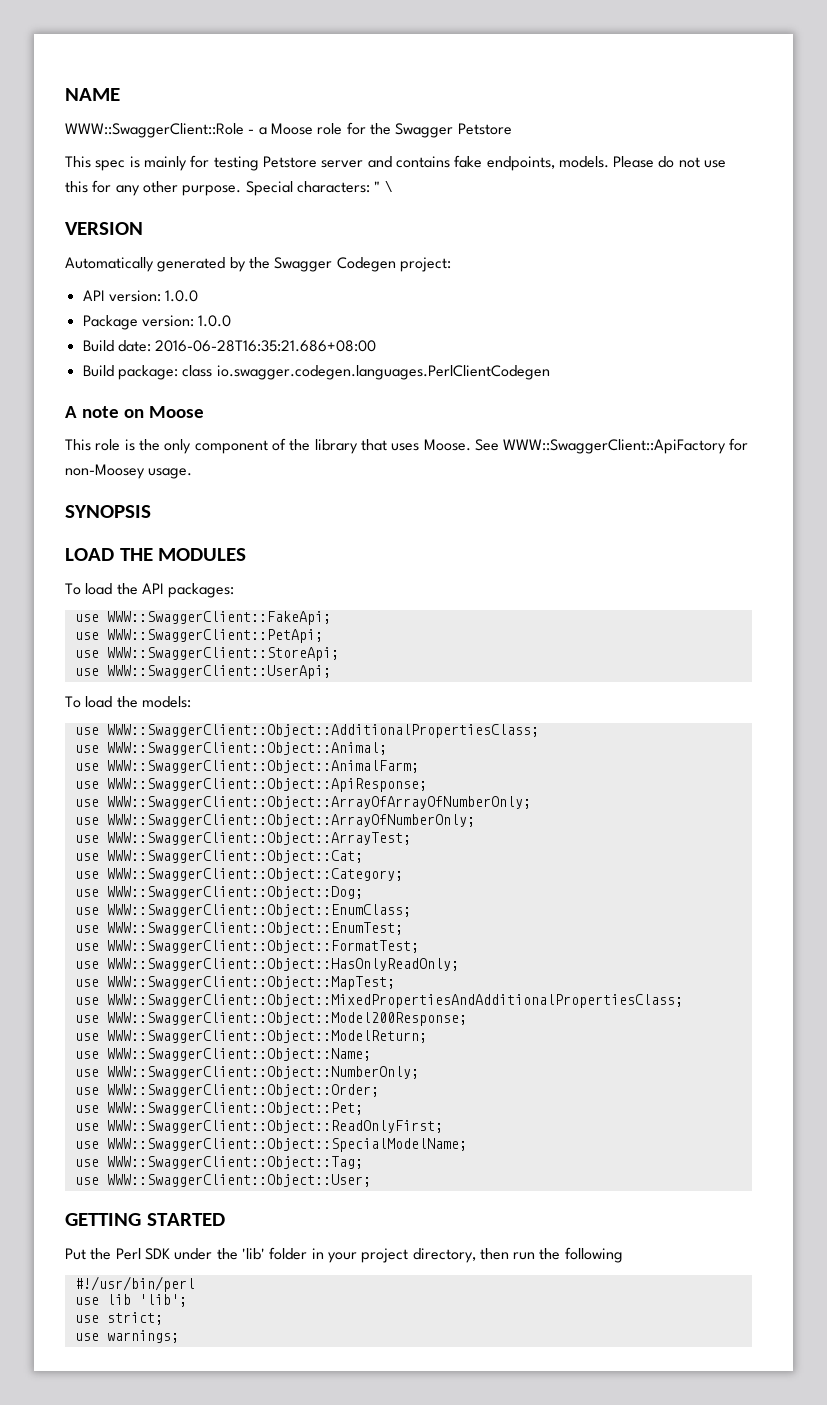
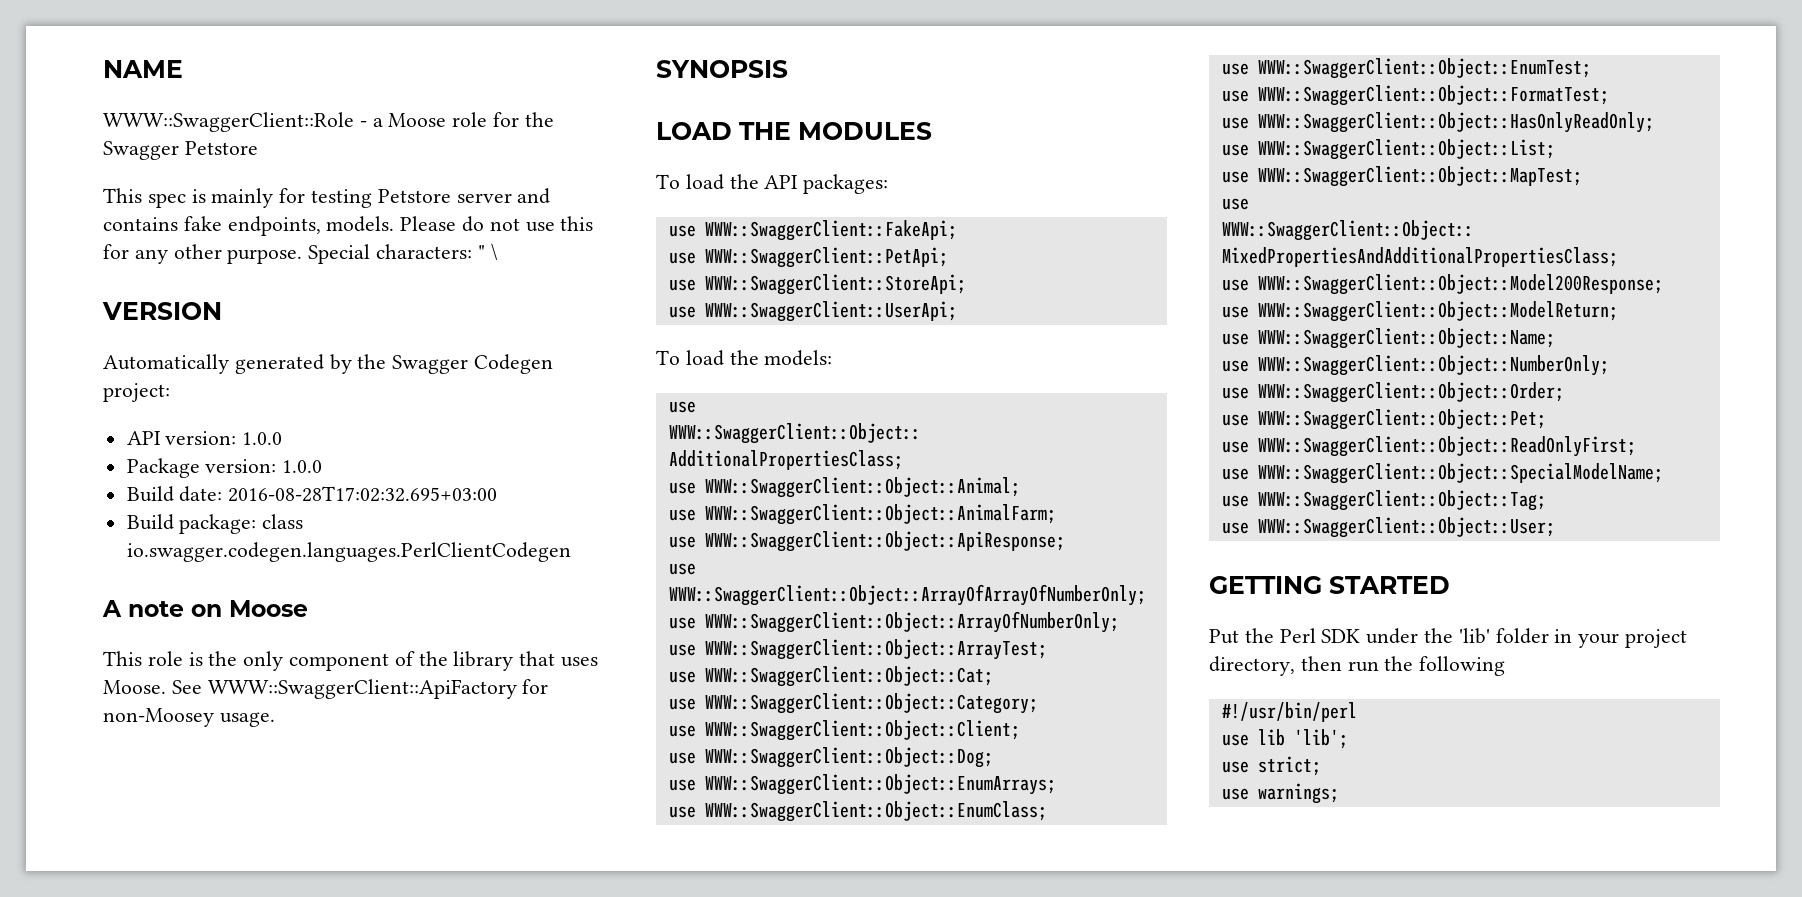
[155,340,377,352] 2016-06-28T16:35:21.686+08:00 -> [228,486,498,502] 2016-08-28T17:02:32.695+03:00
(403, 874) none -> [668,720,1020,741] // use WWW::SwaggerClient::Object::Client;
(363, 892) none -> [668,774,1056,795] // use WWW::SwaggerClient::Object::EnumArrays;
(459, 964) none -> [1221,139,1555,160] // use WWW::SwaggerClient::Object::List;

